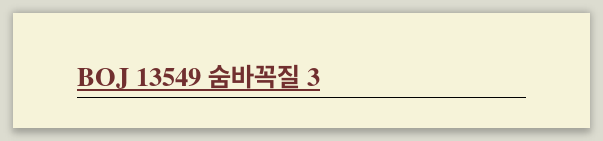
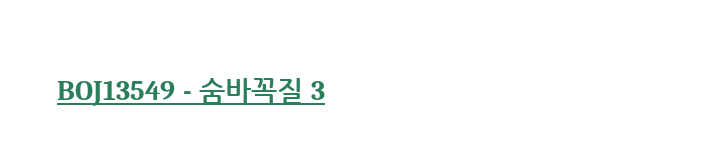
[77,68,202,89] BOJ 13549 -> [57,80,192,107] BOJ13549 -

